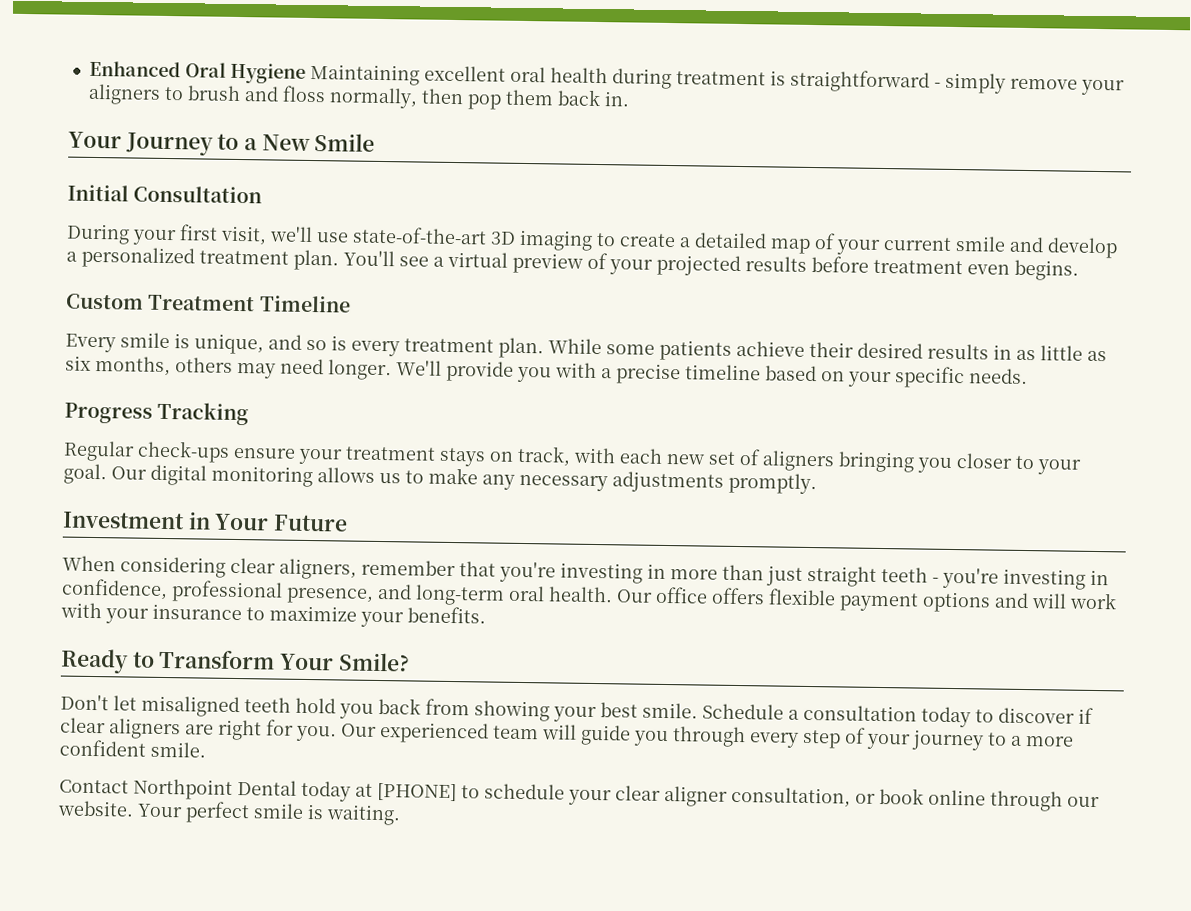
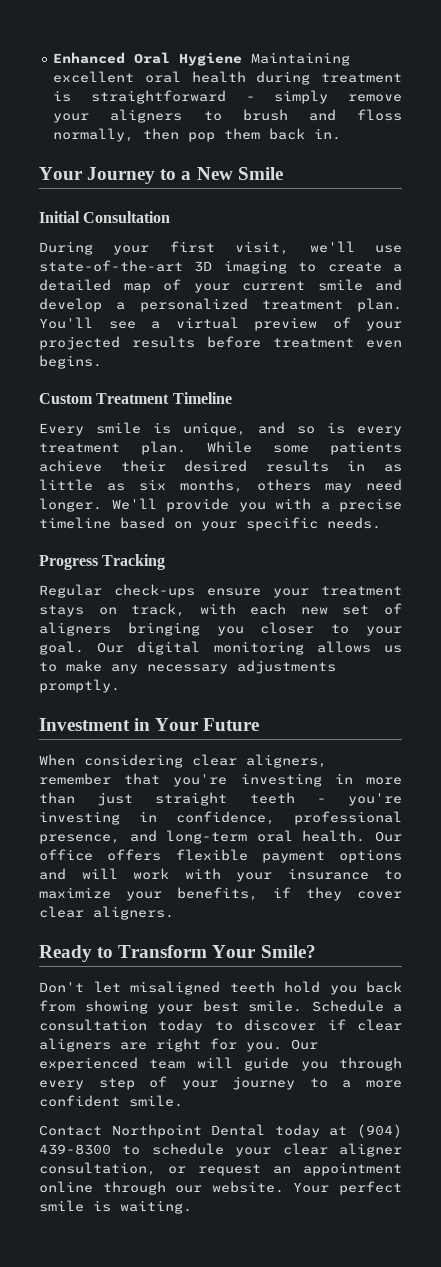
[407,606,486,624] benefits. -> [177,887,402,901] [39,906,174,920] benefits, if they cover clear aligners.
[377,782,457,802] [PHONE] -> [357,1124,402,1138] [39,1144,111,1155] (904) 439-8300
[879,787,924,805] book -> [198,1162,402,1176] request an appointment

